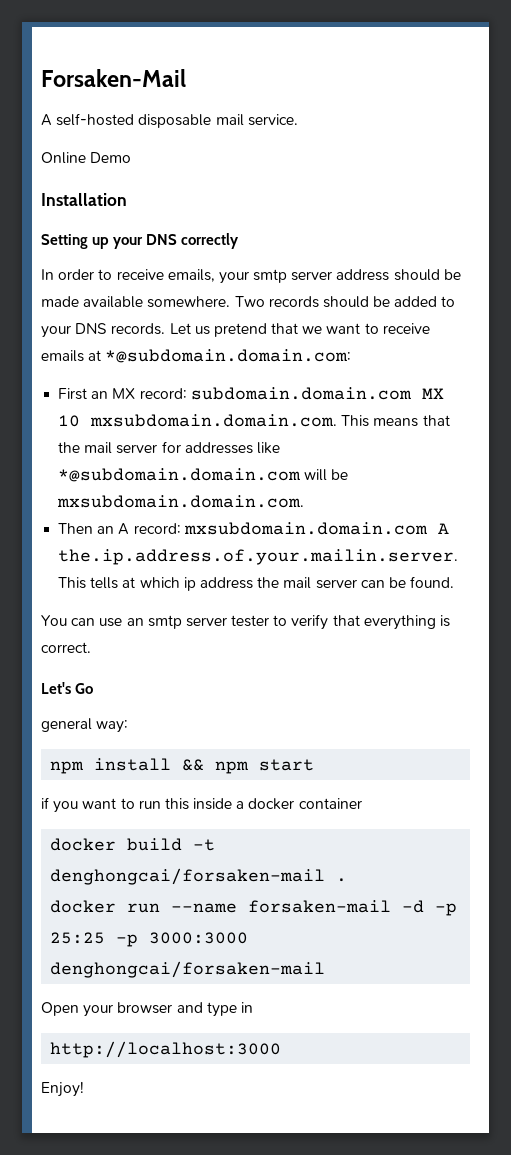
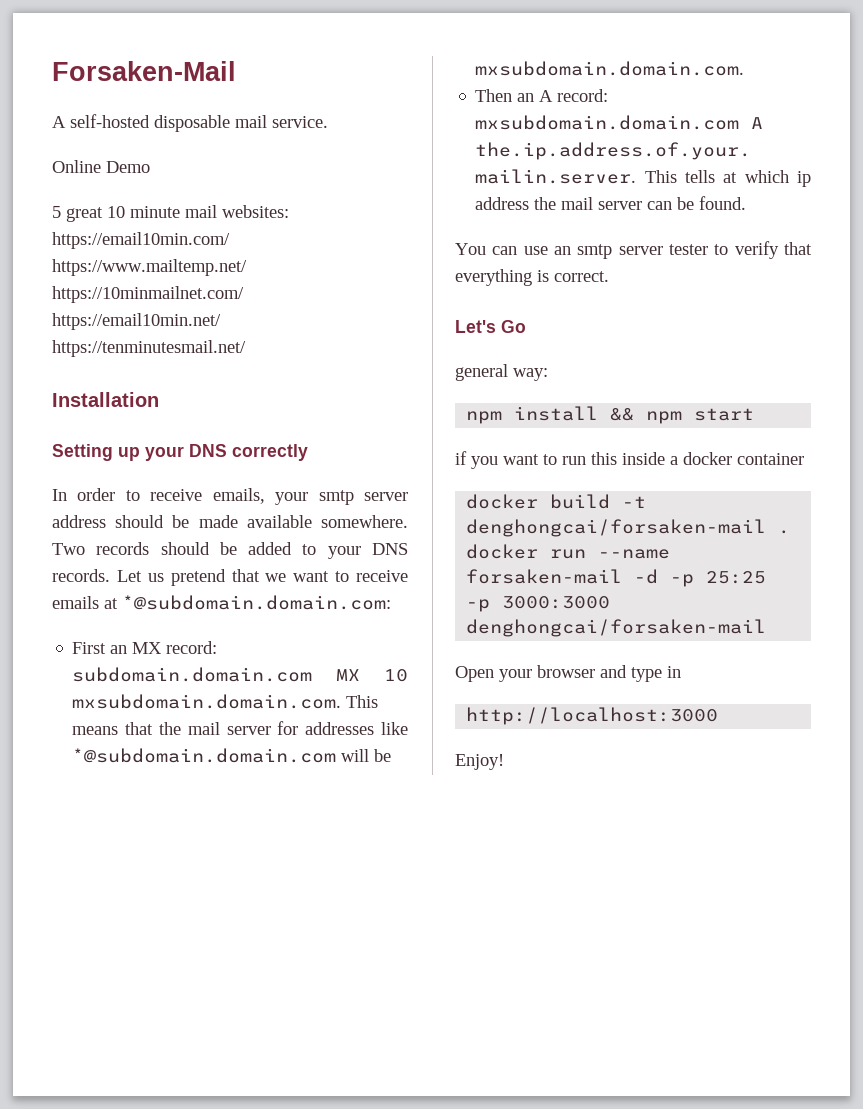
(132, 157) none -> [52,205,289,222] [52,232,230,249] [52,259,247,276] [52,286,244,303] [52,313,221,330] [52,340,246,357] // 5 great 10 minute mail websites: https://email10min.com/ https://www.mailtemp.net/ https://10minmailnet.com/ https://email10min.net/ https://tenminutesmail.net/

